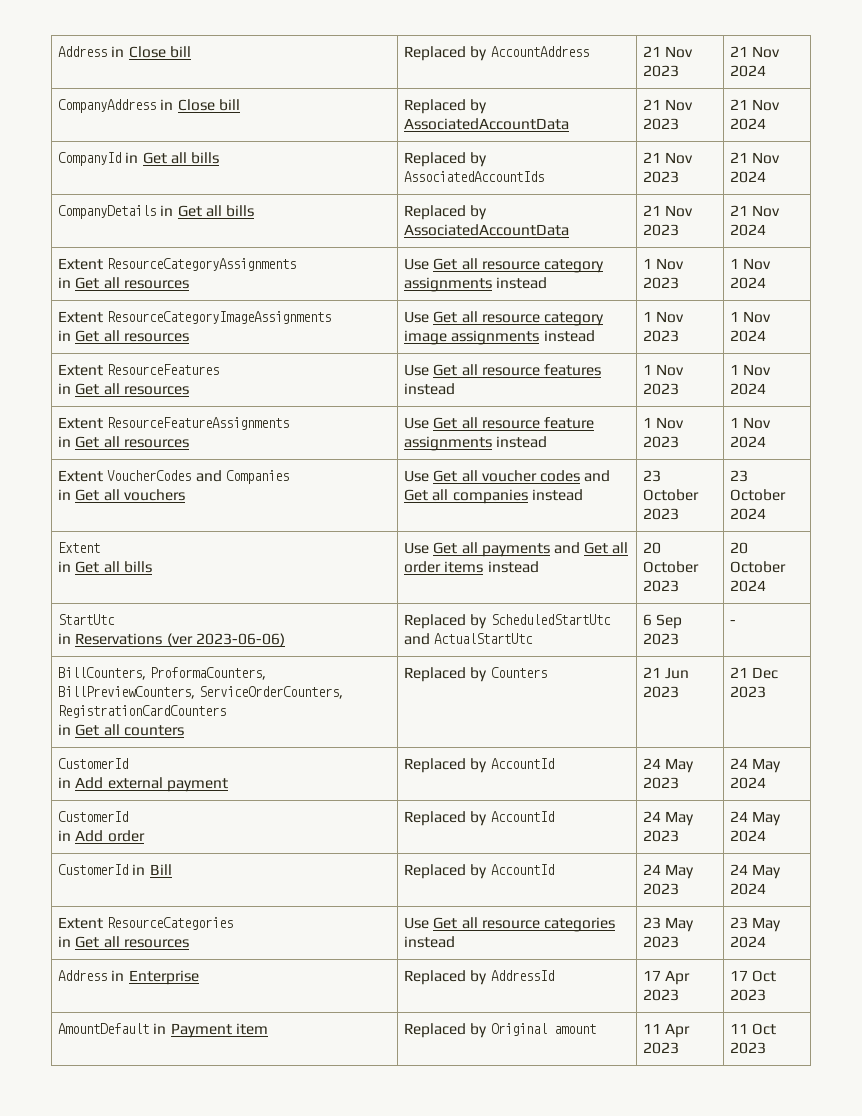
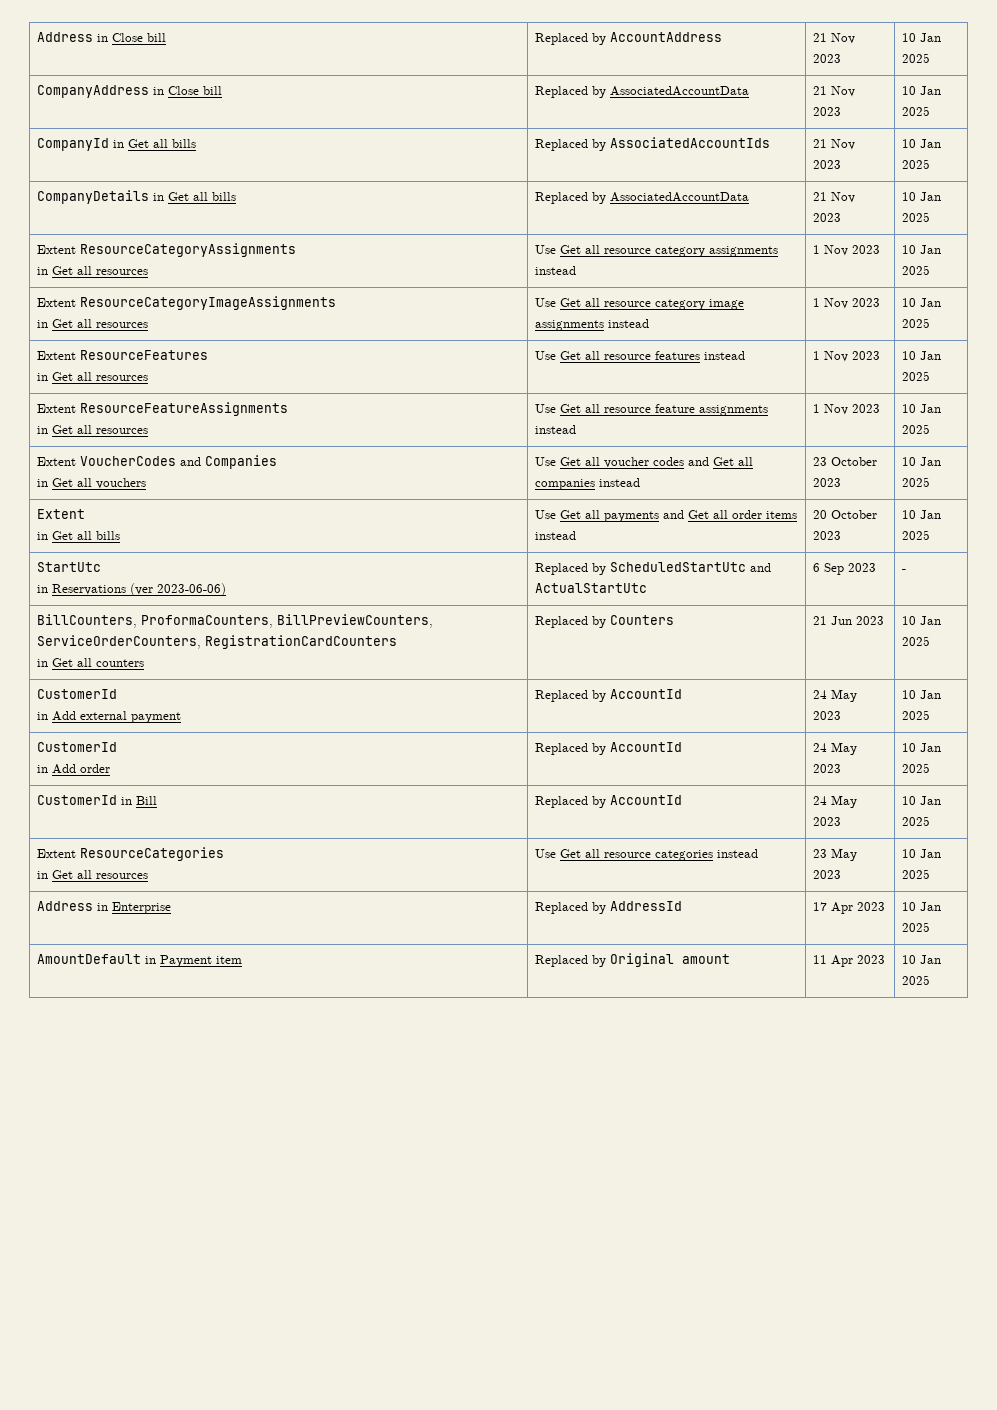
[730,46,781,58] [730,65,767,77] 21 Nov 2024 -> [902,33,942,42] [902,53,931,63] 10 Jan 2025
[730,99,781,111] [730,118,767,130] 21 Nov 2024 -> [902,86,942,95] [902,106,931,116] 10 Jan 2025
[730,152,781,164] [730,171,767,183] 21 Nov 2024 -> [902,139,942,148] [902,159,931,169] 10 Jan 2025
[730,205,781,217] [730,224,767,236] 21 Nov 2024 -> [902,192,942,201] [902,212,931,222] 10 Jan 2025
[730,258,772,270] [730,277,767,289] 1 Nov 2024 -> [902,245,942,254] [902,265,931,275] 10 Jan 2025
[730,311,772,323] [730,330,767,342] 1 Nov 2024 -> [902,298,942,307] [902,318,931,328] 10 Jan 2025
[730,364,772,376] [730,383,767,395] 1 Nov 2024 -> [902,351,942,360] [902,371,931,381] 10 Jan 2025
[730,417,772,429] [730,436,767,448] 1 Nov 2024 -> [902,404,942,413] [902,424,931,434] 10 Jan 2025
[730,470,749,482] [730,489,787,501] [730,508,767,520] 23 October 2024 -> [902,457,942,466] [902,477,931,487] 10 Jan 2025
[730,542,749,554] [730,561,787,573] [730,580,767,592] 20 October 2024 -> [902,510,942,519] [902,530,931,540] 10 Jan 2025
[730,667,779,679] [730,686,767,698] 21 Dec 2023 -> [902,616,942,625] [902,636,931,646] 10 Jan 2025
[730,758,782,773] [730,777,767,789] 24 May 2024 -> [902,690,942,699] [902,710,931,720] 10 Jan 2025
[730,811,782,826] [730,830,767,842] 24 May 2024 -> [902,743,942,752] [902,763,931,773] 10 Jan 2025
[730,864,782,879] [730,883,767,895] 24 May 2024 -> [902,796,942,805] [902,816,931,826] 10 Jan 2025
[730,917,782,932] [730,936,767,948] 23 May 2024 -> [902,849,942,858] [902,869,931,879] 10 Jan 2025
[730,970,777,982] [730,989,767,1001] 17 Oct 2023 -> [902,902,942,911] [902,922,931,932] 10 Jan 2025
[730,1023,777,1035] [730,1042,767,1054] 11 Oct 2023 -> [902,955,942,964] [902,975,931,985] 10 Jan 2025

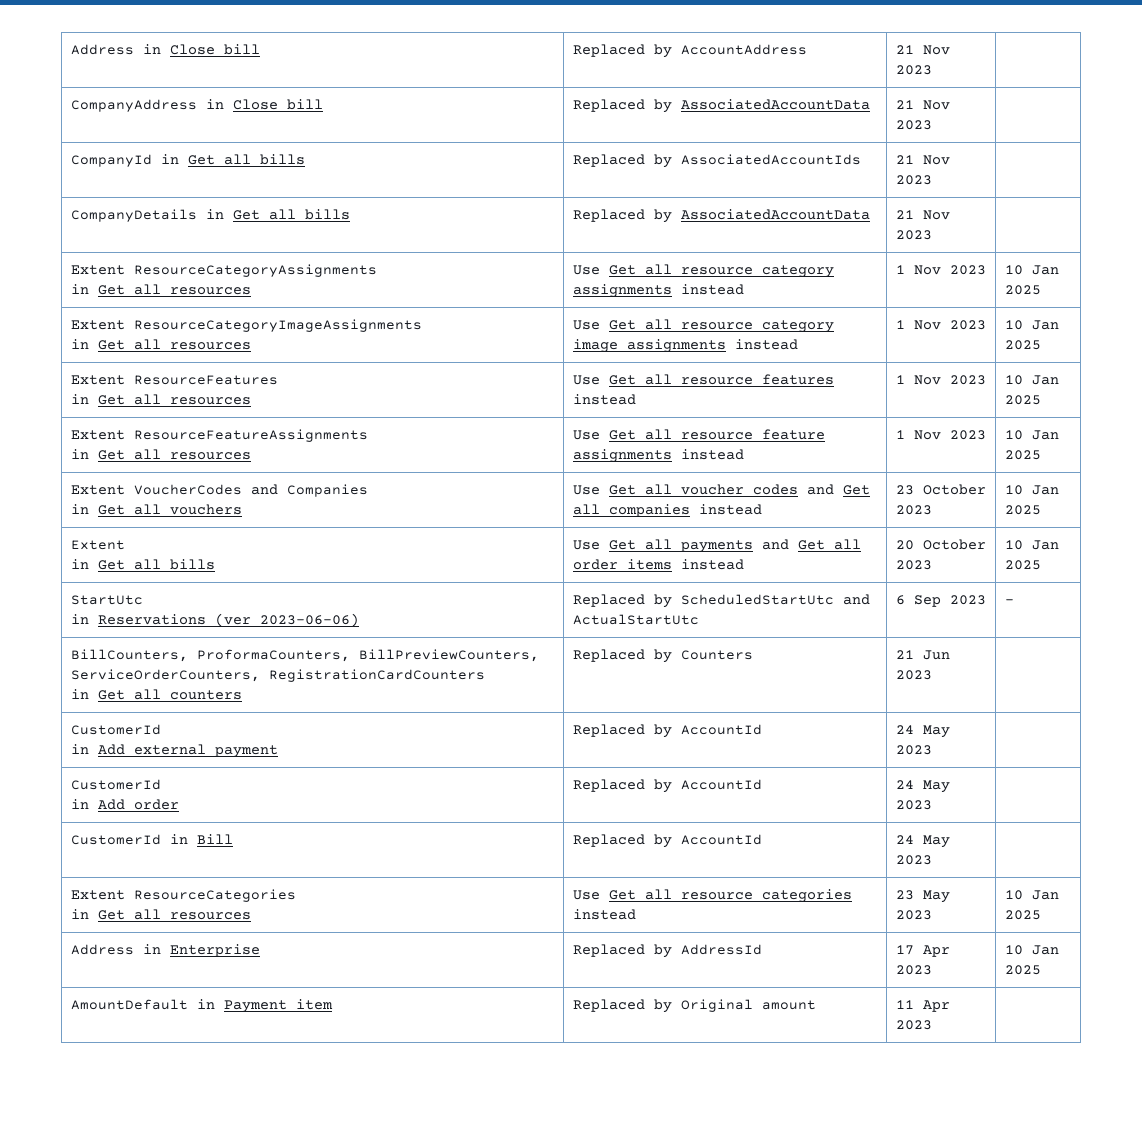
[902,33,942,42] [902,53,931,63] 10 Jan 2025 -> (932, 70) none
[902,86,942,95] [902,106,931,116] 10 Jan 2025 -> (932, 125) none
[902,139,942,148] [902,159,931,169] 10 Jan 2025 -> (932, 180) none
[902,192,942,201] [902,212,931,222] 10 Jan 2025 -> (932, 235) none
[902,616,942,625] [902,636,931,646] 10 Jan 2025 -> (932, 675) none
[902,690,942,699] [902,710,931,720] 10 Jan 2025 -> (932, 750) none
[902,743,942,752] [902,763,931,773] 10 Jan 2025 -> (932, 805) none
[902,796,942,805] [902,816,931,826] 10 Jan 2025 -> (932, 860) none
[902,955,942,964] [902,975,931,985] 10 Jan 2025 -> (932, 1025) none

